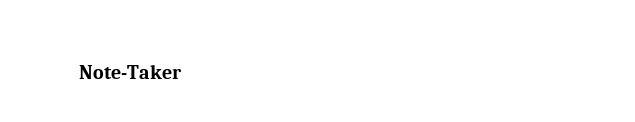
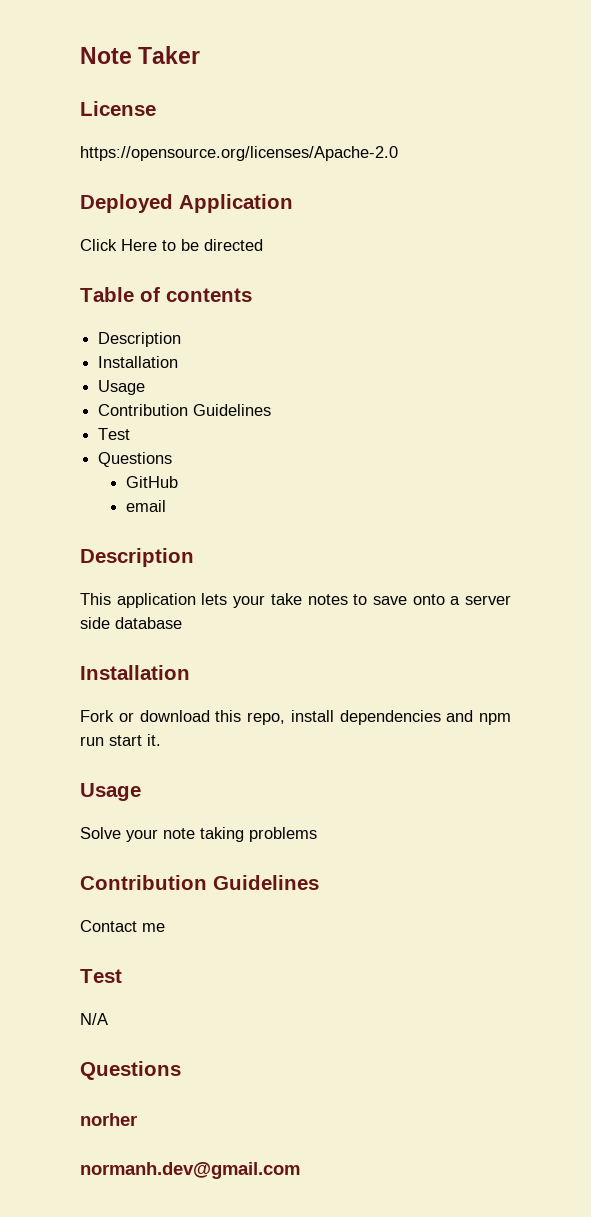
[79,64,182,79] Note-Taker -> [80,46,201,64] [80,101,156,116] [80,146,398,161] [80,194,293,213] [80,239,263,251] [80,287,252,302] [98,332,182,347] [98,356,179,368] [98,380,146,395] [98,404,272,416] [98,428,131,440] [98,452,173,467] [125,476,178,488] [125,500,166,512] [80,548,194,567] [80,593,511,608] [80,617,182,629] [80,665,190,680] [80,710,511,725] [80,734,161,746] [80,783,141,801] [80,827,317,842] [80,875,319,890] [80,920,165,932] [80,969,122,983] [80,1013,108,1025] [80,1061,181,1080] [80,1113,137,1126] [80,1162,300,1179] Note Taker // License // https://opensource.org/licenses/Apache-2.0 // Deployed Application // Click Here to be directed // Table of contents // Description // Installation // Usage // Contribution Guidelines // Test // Questions // GitHub // email // Description // This application lets your take notes to save onto a server side database // Installation // Fork or download this repo, install dependencies and npm run start it. // Usage // Solve your note taking problems // Contribution Guidelines // Contact me // Test // N/A // Questions // norher // normanh.dev@gmail.com

